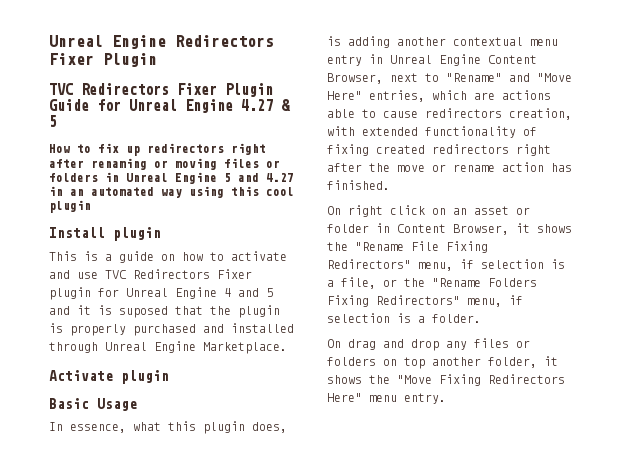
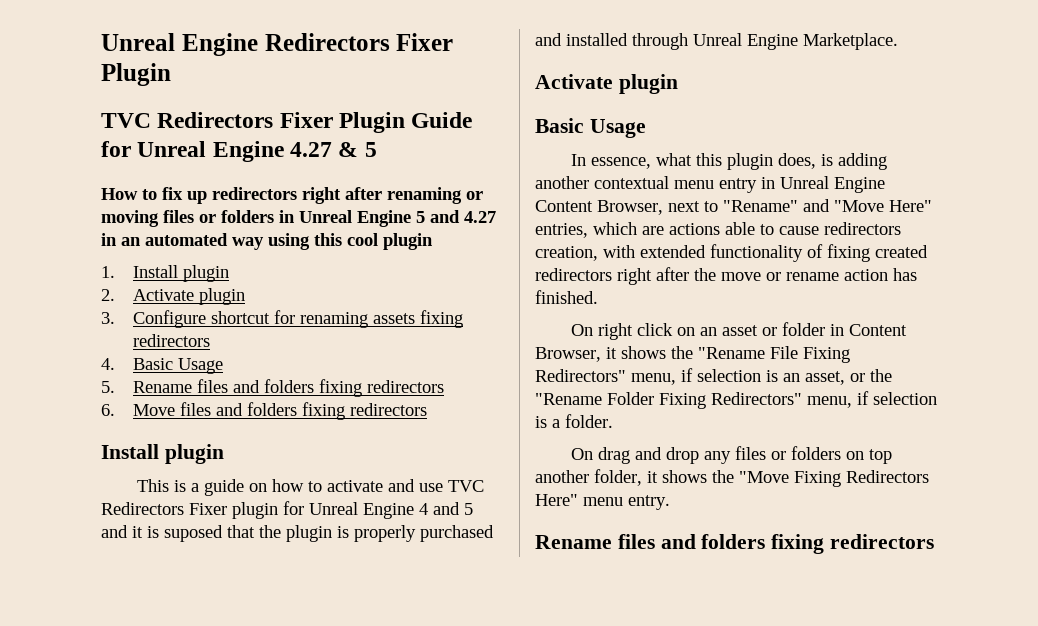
(91, 206) none -> [101,265,229,282] [101,288,245,305] [101,310,463,328] [132,334,210,347] [101,358,223,374] [101,379,444,397] [101,402,427,420] // 1. Install plugin // 2. Activate plugin // 3. Configure shortcut for renaming assets fixing redirectors // 4. Basic Usage // 5. Rename files and folders fixing redirectors // 6. Move files and folders fixing redirectors
[327,277,376,289] a file, -> [783,371,845,385] an asset,
[488,278,537,287] Folders -> [607,392,654,405] Folder
(446, 398) none -> [535,534,935,554] // Rename files and folders fixing redirectors

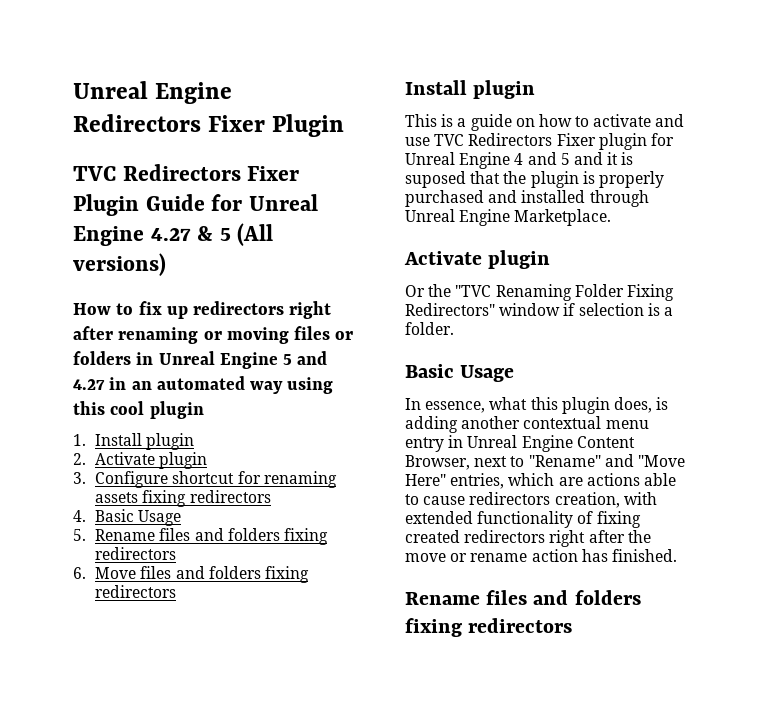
(377, 149) none -> [237,223,274,246] [73,253,166,276] (All versions)
(678, 84) none -> [405,284,674,301] [405,303,673,316] [405,322,454,335] // Or the "TVC Renaming Folder Fixing Redirectors" window if selection is a folder.
[570,322,907,340] [535,346,850,363] [535,368,892,385] [535,391,937,409] [535,414,613,428] [570,446,892,464] [535,469,929,487] [535,494,670,510] // On right click on an asset or folder in Content Browser, it shows the "Rename File Fixing Redirectors" menu, if selection is an asset, or the "Rename Folder Fixing Redirectors" menu, if selection is a folder. // On drag and drop any files or folders on top another folder, it shows the "Move Fixing Redirectors Here" menu entry. -> (677, 555) none

